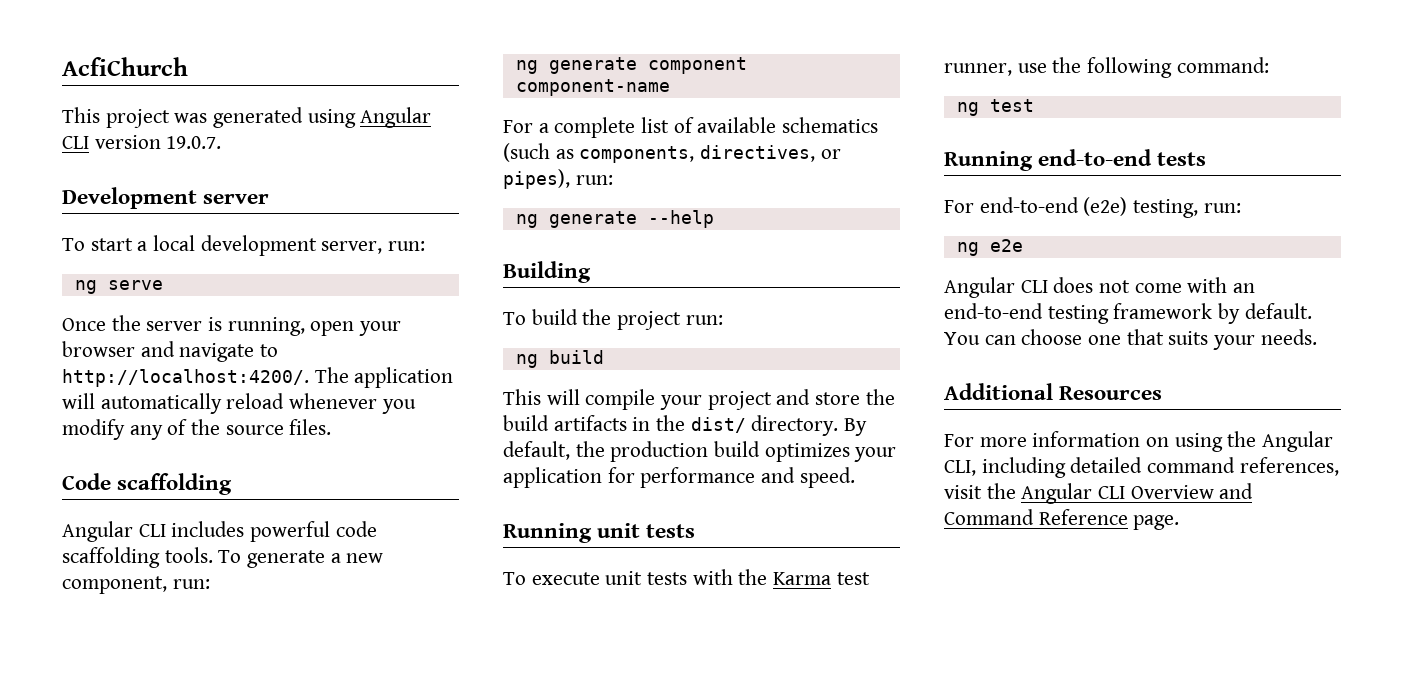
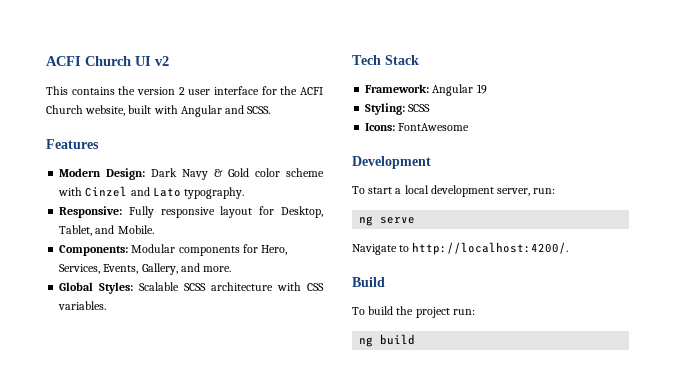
[62,57,188,76] [62,107,432,128] [62,135,222,149] AcfiChurch // This project was generated using Angular CLI version 19.0.7. -> [46,56,169,66] [46,86,323,95] [46,105,271,117] [46,139,99,149] [59,168,324,180] [58,186,245,199] [59,206,323,218] [59,225,154,236] [59,244,288,256] [59,263,232,275] [59,282,324,294] [58,301,107,310] [352,55,419,65] [365,84,487,96] [365,103,431,115] [365,123,470,131] ACFI Church UI v2 // This contains the version 2 user interface for the ACFI Church website, built with Angular and SCSS. // Features // Modern Design: Dark Navy & Gold color scheme with Cinzel and Lato typography. // Responsive: Fully responsive layout for Desktop, Tablet, and Mobile. // Components: Modular components for Hero, Services, Events, Gallery, and more. // Global Styles: Scalable SCSS architecture with CSS variables. // Tech Stack // Framework: Angular 19 // Styling: SCSS // Icons: FontAwesome
[203,194,270,204] server -> (431, 162) none
[62,315,402,336] [62,341,279,362] [62,367,454,388] [62,393,416,414] [62,419,332,440] [62,473,233,495] [62,521,377,542] [62,547,384,568] [62,576,210,594] [515,57,747,74] [515,79,670,96] [503,117,879,138] [503,143,841,163] [503,169,613,189] [515,210,714,228] [503,261,591,283] Once the server is running, open your browser and navigate to http://localhost:4200/. The application will automatically reload whenever you modify any of the source files. // Code scaffolding // Angular CLI includes powerful code scaffolding tools. To generate a new component, run: // ng generate component component-name // For a complete list of available schematics (such as components, directives, or pipes), run: // ng generate --help // Building -> [352,242,569,255] [352,277,385,287] Navigate to http://localhost:4200/. // Build
[503,389,895,410] [503,415,868,436] [503,441,897,462] [503,467,855,488] [503,523,696,543] [503,569,870,585] [944,57,1269,78] [956,99,1034,116] [944,149,1207,171] [944,197,1241,218] [956,239,1023,256] [944,277,1256,298] [944,303,1312,324] [944,329,1317,350] [944,383,1163,400] [944,431,1334,452] [944,457,1339,478] [944,483,1254,504] [944,509,1180,530] // This will compile your project and store the build artifacts in the dist/ directory. By default, the production build optimizes your application for performance and speed. // Running unit tests // To execute unit tests with the Karma test runner, use the following command: // ng test // Running end-to-end tests // For end-to-end (e2e) testing, run: // ng e2e // Angular CLI does not come with an end-to-end testing framework by default. You can choose one that suits your needs. // Additional Resources // For more information on using the Angular CLI, including detailed command references, visit the Angular CLI Overview and Command Reference page. -> (416, 339) none

